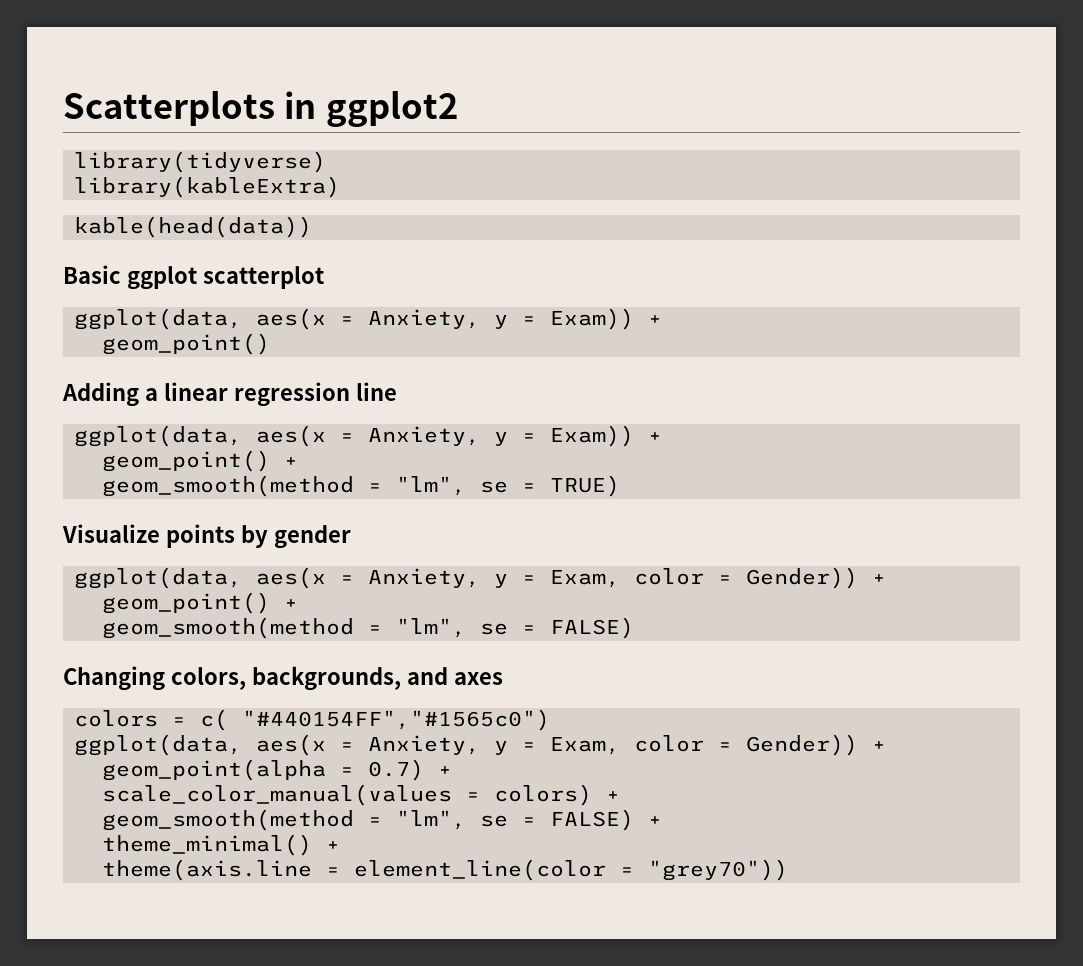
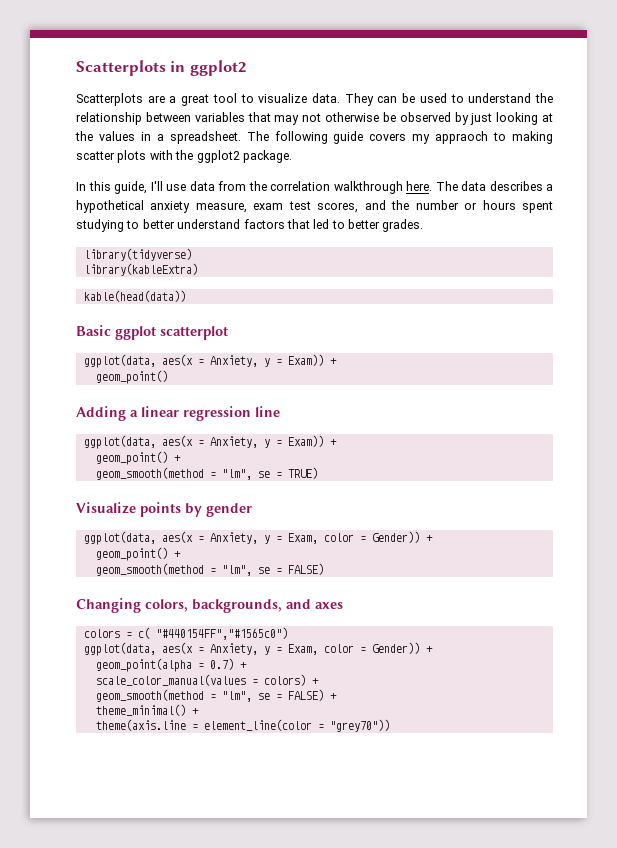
(458, 109) none -> [76,93,553,106] [76,112,553,125] [75,131,554,144] [76,150,292,163] [76,181,553,194] [76,200,553,213] [76,219,424,232] // Scatterplots are a great tool to visualize data. They can be used to understand the relationship between variables that may not otherwise be observed by just looking at the values in a spreadsheet. The following guide covers my appraoch to making scatter plots with the ggplot2 package. // In this guide, I'll use data from the correlation walkthrough here. The data describes a hypothetical anxiety measure, exam test scores, and the number or hours spent studying to better understand factors that led to better grades.

